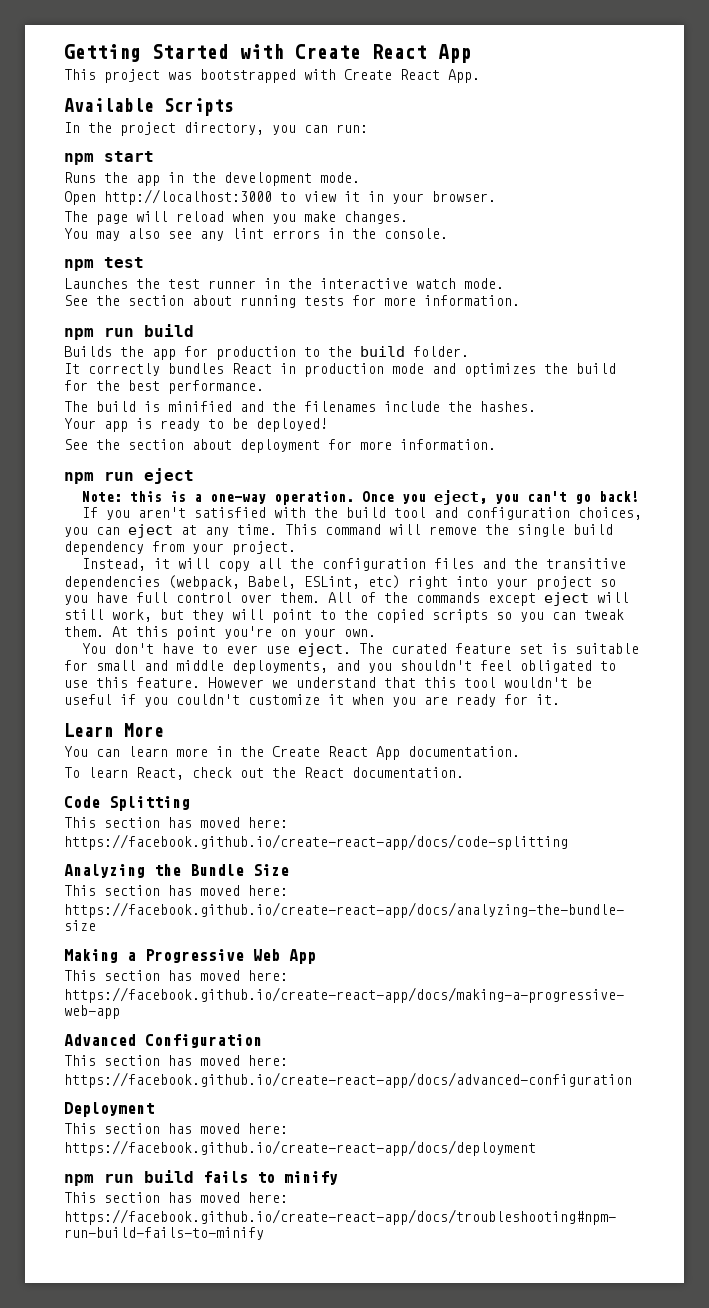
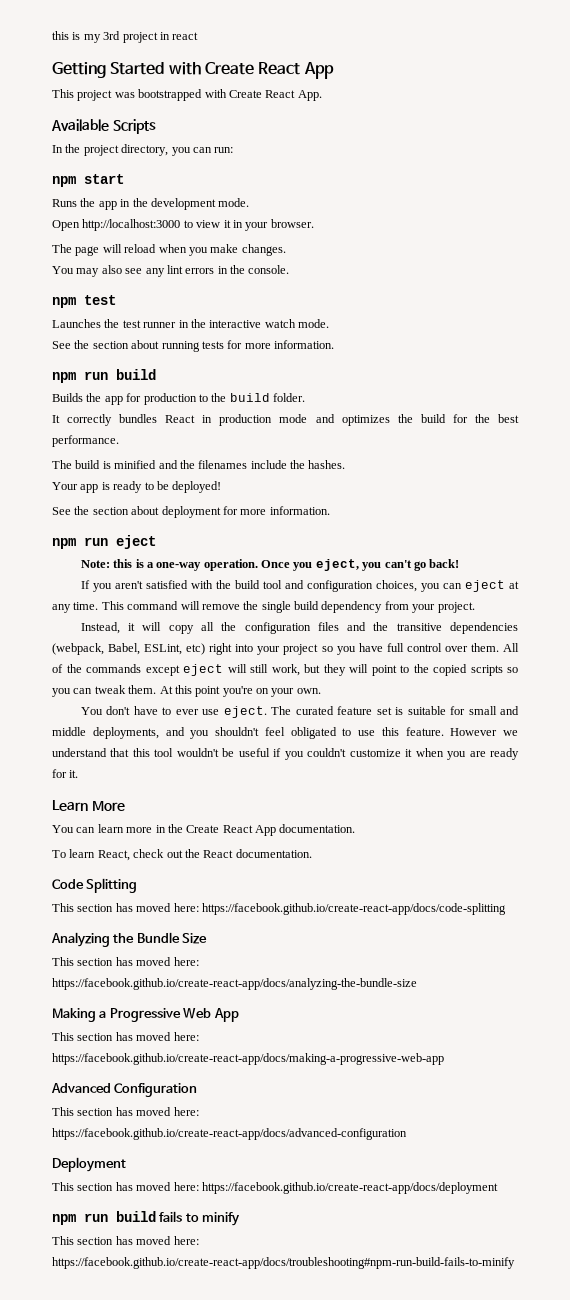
(64, 53) none -> [52,31,199,43] this is my 3rd project in react //

